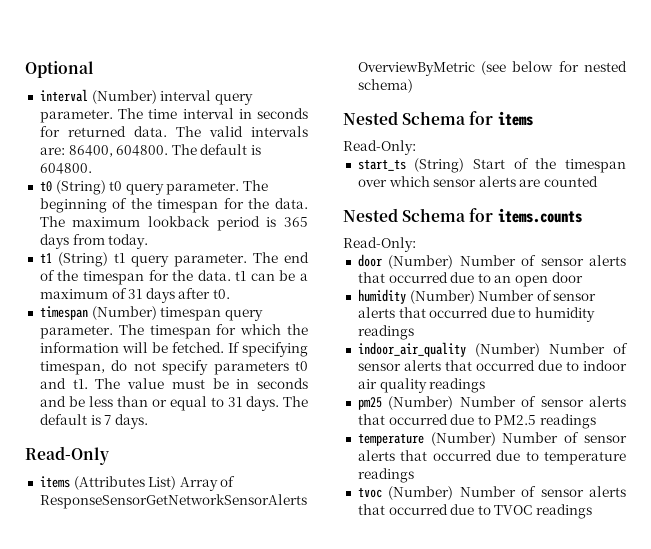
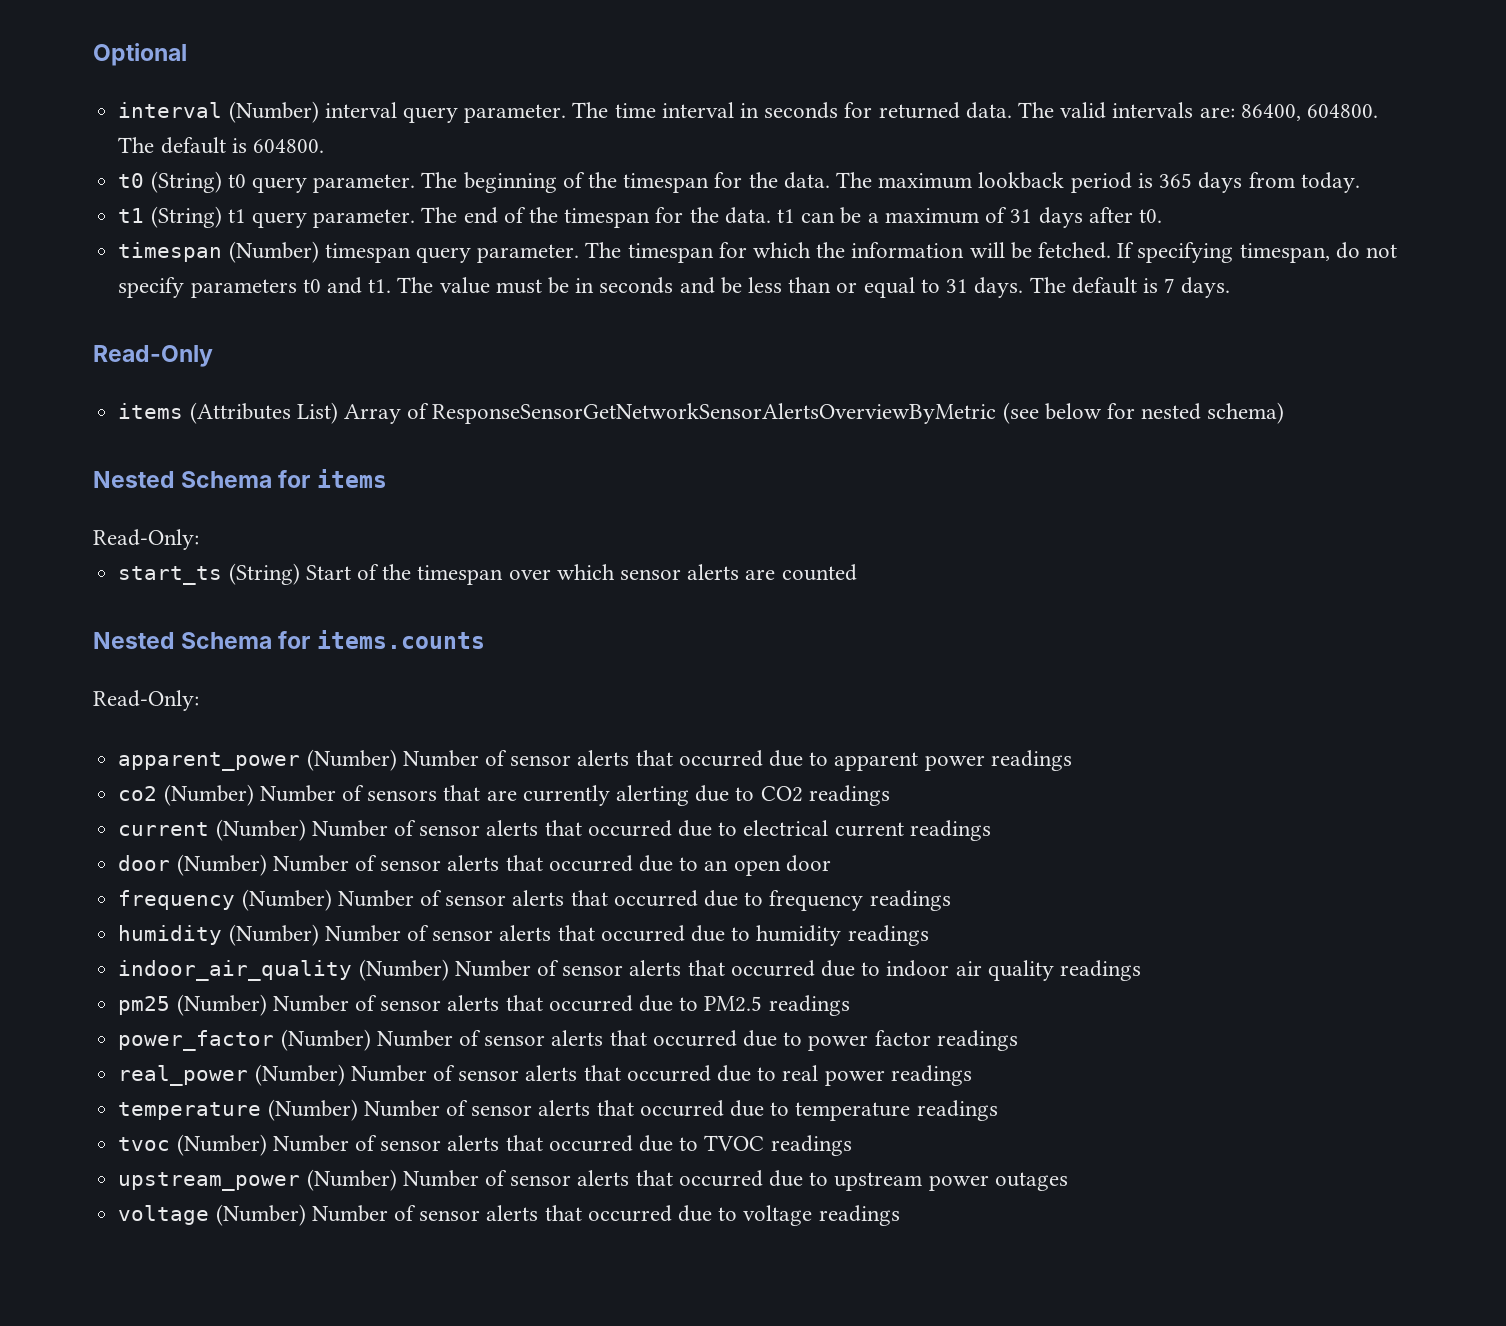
(416, 244) none -> [118,749,1072,771] [118,784,890,806] [118,819,991,841] // apparent_power (Number) Number of sensor alerts that occurred due to apparent power readings // co2 (Number) Number of sensors that are currently alerting due to CO2 readings // current (Number) Number of sensor alerts that occurred due to electrical current readings
(583, 277) none -> [118,889,951,911] // frequency (Number) Number of sensor alerts that occurred due to frequency readings
(597, 421) none -> [118,1029,1018,1051] [118,1064,972,1086] // power_factor (Number) Number of sensor alerts that occurred due to power factor readings // real_power (Number) Number of sensor alerts that occurred due to real power readings
(593, 511) none -> [118,1169,1068,1191] [118,1204,900,1226] // upstream_power (Number) Number of sensor alerts that occurred due to upstream power outages // voltage (Number) Number of sensor alerts that occurred due to voltage readings

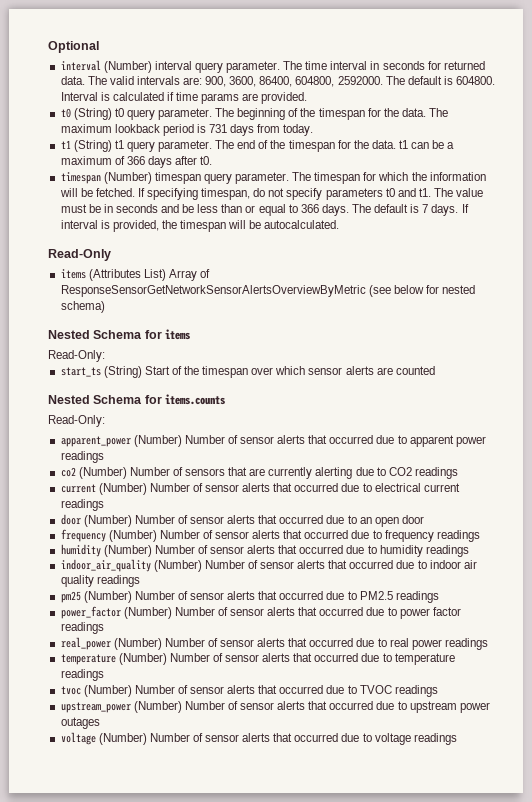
[1240,104,1379,121] 86400, 604800. -> [205,76,383,87] 900, 3600, 86400, 604800, 2592000.
(324, 146) none -> [60,92,308,104] Interval is calculated if time params are provided.
[1159,173,1193,188] 365 -> [209,124,228,133] 731
[1010,209,1033,223] 31 -> [126,156,145,165] 366
[946,279,969,293] 31 -> [300,204,319,213] 366
(1231, 287) none -> [461,204,469,213] [60,220,340,232] If interval is provided, the timespan will be autocalculated.

